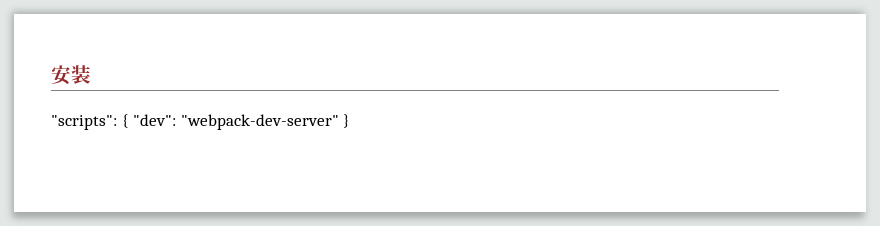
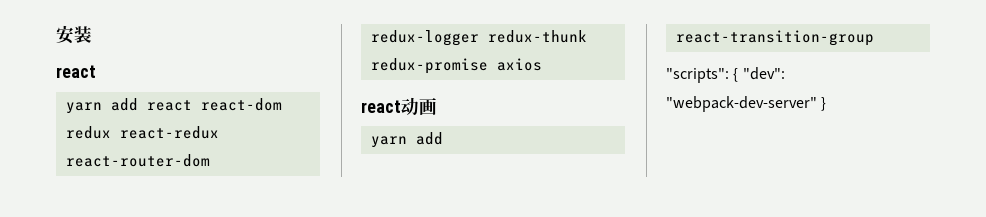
(91, 74) none -> [56,65,96,78] [65,98,282,114] [65,126,219,139] [65,154,210,167] [370,30,587,46] [370,58,542,74] [361,97,437,115] [370,132,443,148] [675,30,874,46] // react // yarn add react react-dom redux react-redux react-router-dom redux-logger redux-thunk redux-promise axios // react动画 // yarn add react-transition-group

